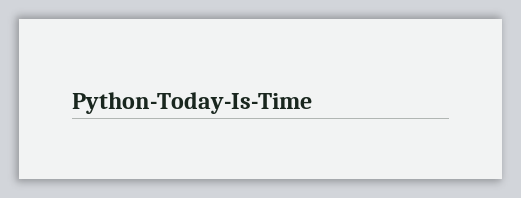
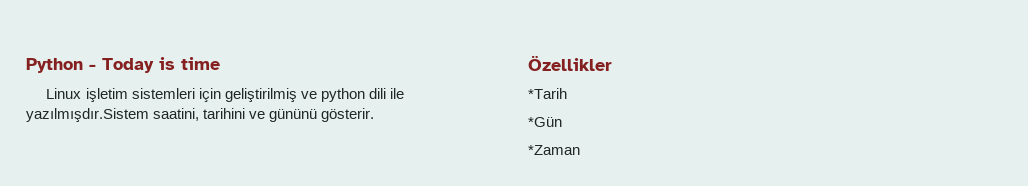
[72,92,312,114] Python-Today-Is-Time -> [26,57,220,73] [46,88,404,102] [26,108,375,122] [528,55,612,71] [528,88,567,99] [528,117,562,127] [528,145,580,155] Python - Today is time // Linux işletim sistemleri için geliştirilmiş ve python dili ile yazılmışdır.Sistem saatini, tarihini ve gününü gösterir. // Özellikler // *Tarih // *Gün // *Zaman

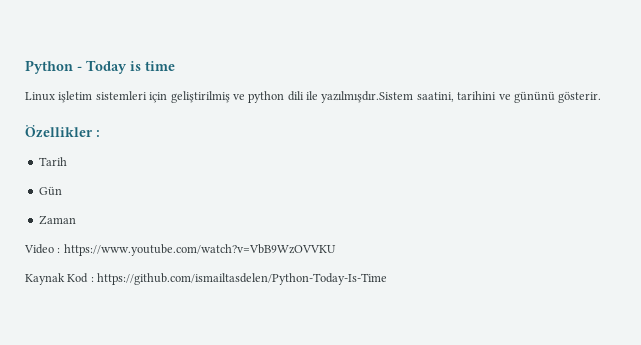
[528,88,567,99] [528,117,562,127] [528,145,580,155] // *Tarih // *Gün // *Zaman -> [96,130,100,137] [38,157,67,166] [38,186,62,196] [38,215,76,225] [24,244,336,256] [25,273,388,285] : // Tarih // Gün // Zaman // Video : https://www.youtube.com/watch?v=VbB9WzOVVKU // Kaynak Kod : https://github.com/ismailtasdelen/Python-Today-Is-Time

